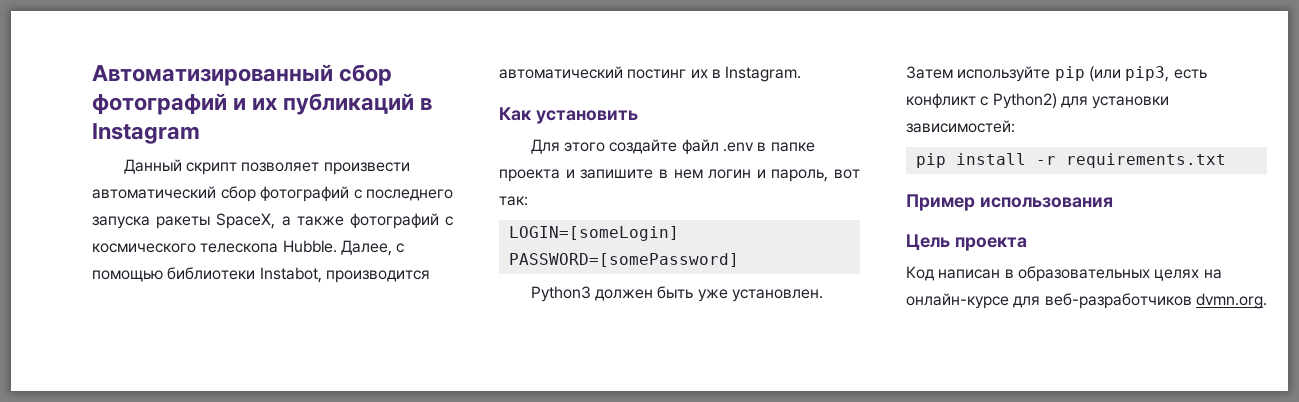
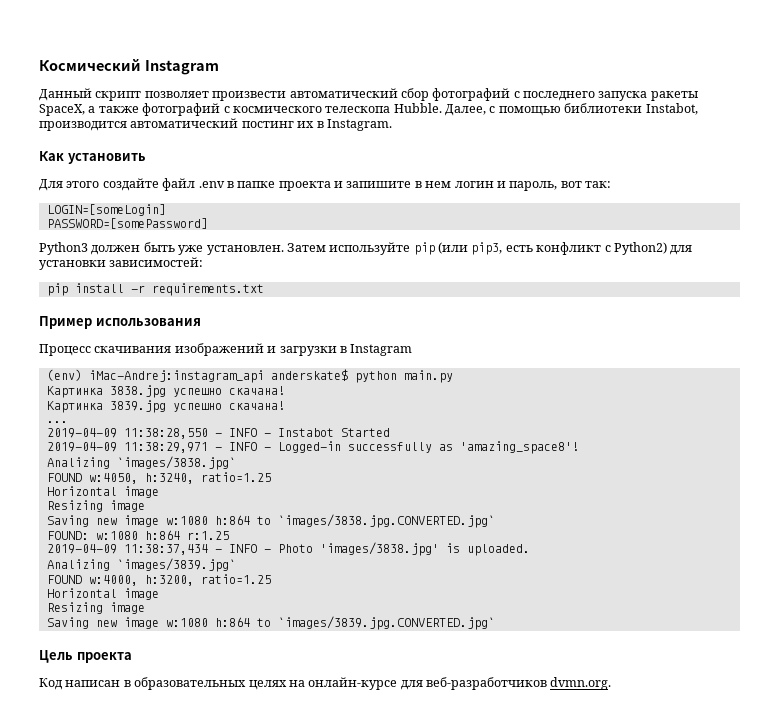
[92,64,393,86] [92,93,433,115] Автоматизированный сбор фотографий и их публикаций в -> [39,59,141,71] Космический
(1113, 202) none -> [39,343,413,356] [46,369,453,383] [46,385,285,398] [46,400,285,413] [46,421,68,423] [46,428,390,439] [46,441,579,454] [46,456,236,470] [46,472,271,484] [46,486,159,498] [46,500,145,512] [46,514,495,528] [46,530,229,540] [46,542,530,556] [46,558,236,572] [46,574,271,586] [46,588,159,600] [46,602,145,614] [46,616,495,630] // Процесс скачивания изображений и загрузки в Instagram // (env) iMac-Andrej:instagram_api anderskate$ python main.py // Картинка 3838.jpg успешно скачана! // Картинка 3839.jpg успешно скачана! // ... // 2019-04-09 11:38:28,550 - INFO - Instabot Started // 2019-04-09 11:38:29,971 - INFO - Logged-in successfully as 'amazing_space8'! // Analizing `images/3838.jpg` // FOUND w:4050, h:3240, ratio=1.25 // Horizontal image // Resizing image // Saving new image w:1080 h:864 to `images/3838.jpg.CONVERTED.jpg` // FOUND: w:1080 h:864 r:1.25 // 2019-04-09 11:38:37,434 - INFO - Photo 'images/3838.jpg' is uploaded. // Analizing `images/3839.jpg` // FOUND w:4000, h:3200, ratio=1.25 // Horizontal image // Resizing image // Saving new image w:1080 h:864 to `images/3839.jpg.CONVERTED.jpg`

